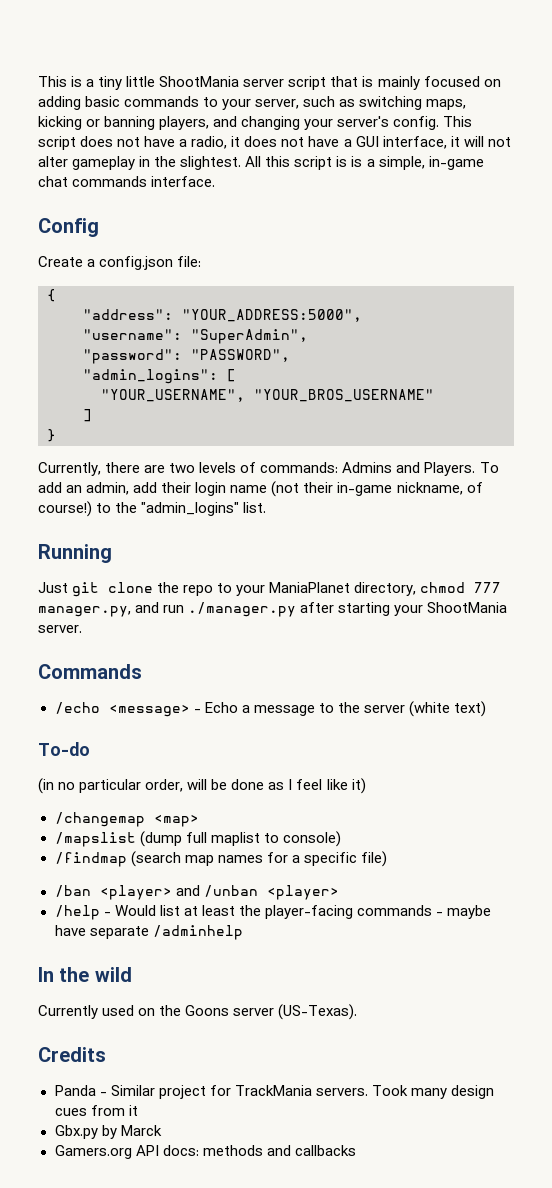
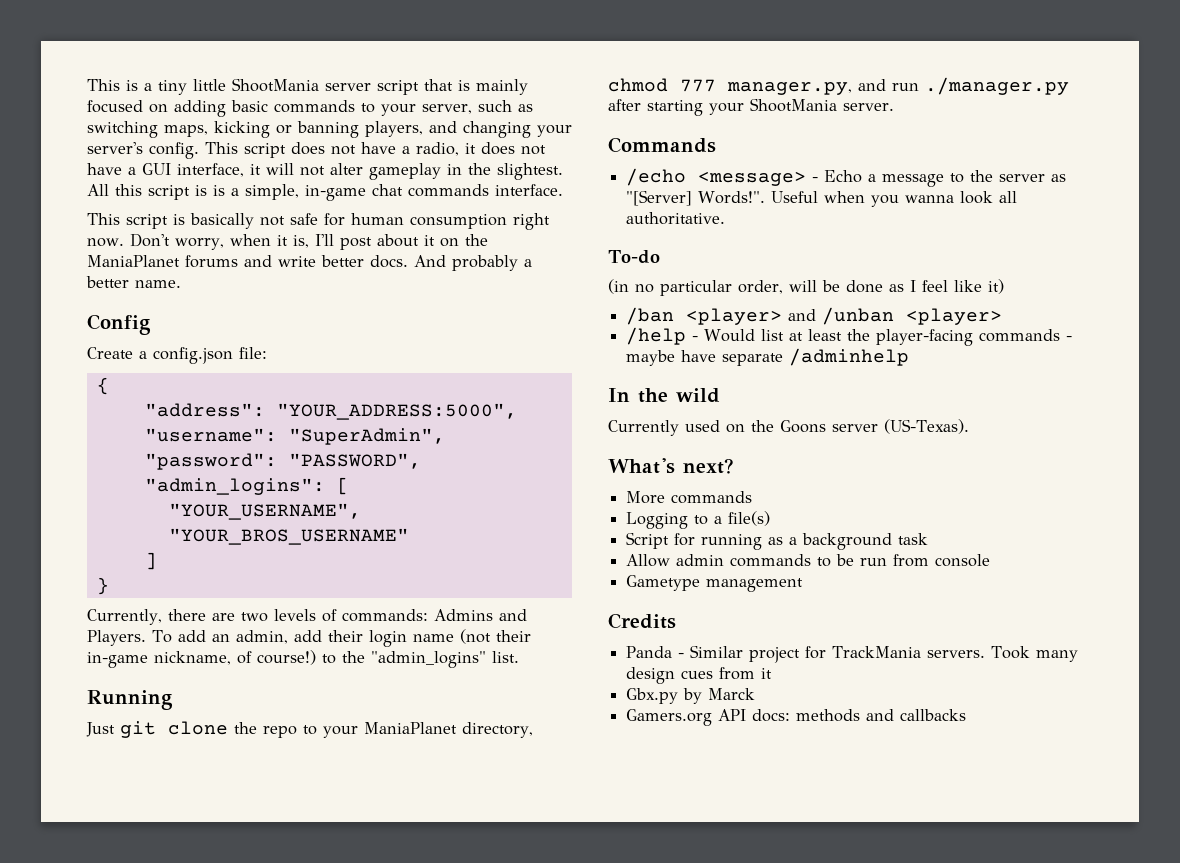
(216, 181) none -> [87,213,550,230] [87,233,488,250] [87,255,532,271] [86,276,181,288] // This script is basically not safe for human consumption right now. Don't worry, when it is, I'll post about it on the ManiaPlanet forums and write better docs. And probably a better name.
[408,701,486,717] (white text) -> [1051,174,1067,182] [626,190,1018,207] [626,212,726,225] as "[Server] Words!". Useful when you wanna look all authoritative.
[54,812,199,827] [54,831,341,847] [54,851,387,867] // /changemap <map> // /mapslist (dump full maplist to console) // /findmap (search map names for a specific file) -> (1004, 286) none
(358, 1012) none -> [608,458,734,474] [626,491,753,504] [626,511,771,529] [626,532,929,550] [626,554,991,567] [626,575,804,592] // What's next? // More commands // Logging to a file(s) // Script for running as a background task // Allow admin commands to be run from console // Gametype management

